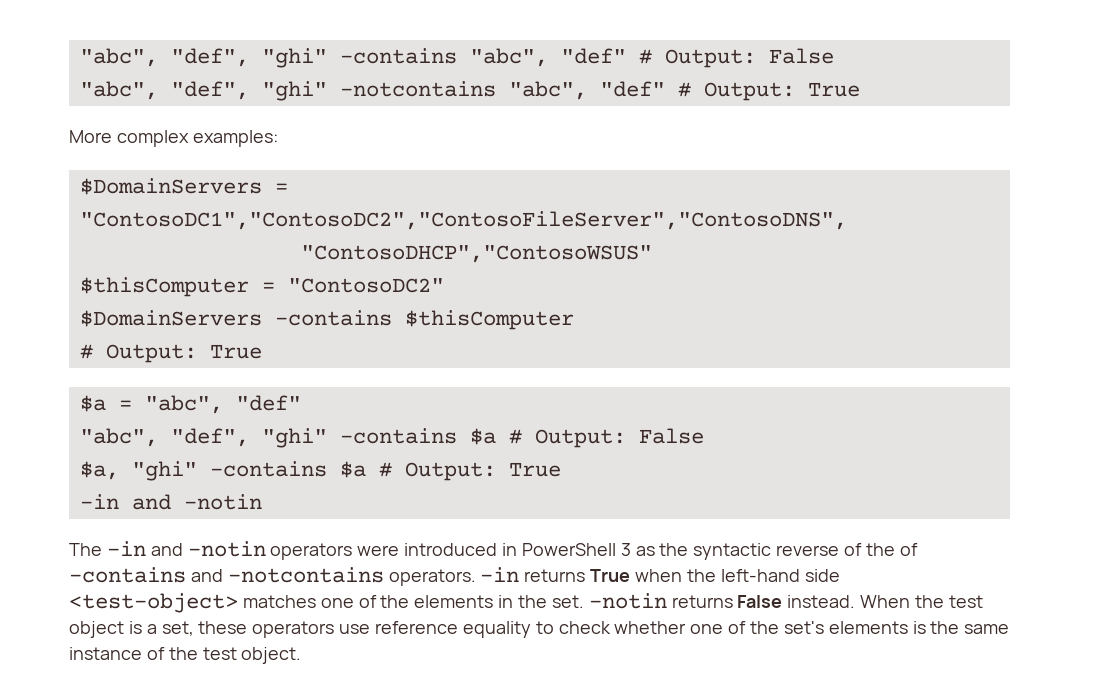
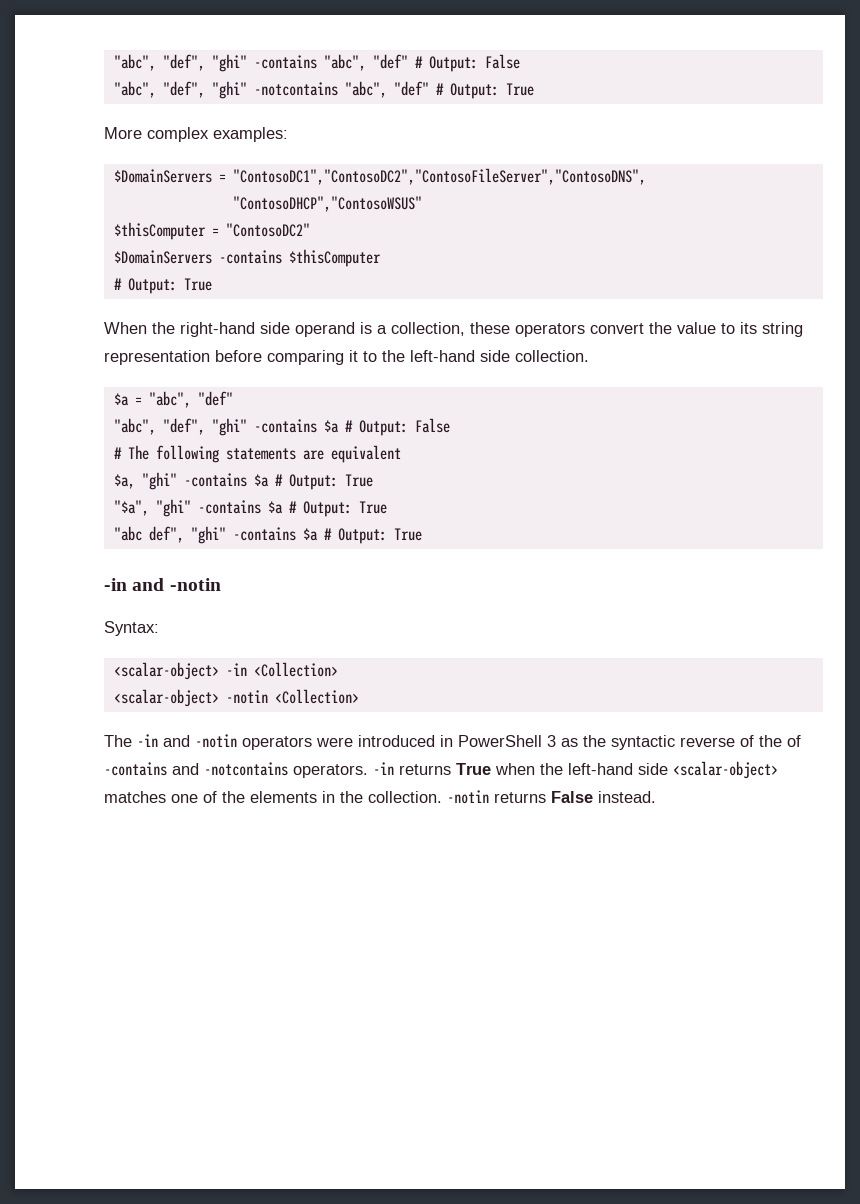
(262, 351) none -> [104,322,803,337] [104,350,589,365] // When the right-hand side operand is a collection, these operators convert the value to its string representation before comparing it to the left-hand side collection.
(704, 436) none -> [113,445,401,463] // # The following statements are equivalent
[79,494,262,510] -in and -notin -> [113,499,387,517] [113,526,422,544] [104,578,221,591] [104,621,159,636] [113,662,338,680] [113,689,359,707] "$a", "ghi" -contains $a # Output: True // "abc def", "ghi" -contains $a # Output: True // -in and -notin // Syntax: // <scalar-object> -in <Collection> // <scalar-object> -notin <Collection>
[69,593,238,613] <test-object> -> [673,761,778,779] <scalar-object>
[551,595,584,608] set. -> [368,791,442,803] collection.
[860,595,983,608] [69,621,1010,638] [69,647,302,664] When the test object is a set, these operators use reference equality to check whether one of the set's elements is the same instance of the test object. -> (656, 797) none

